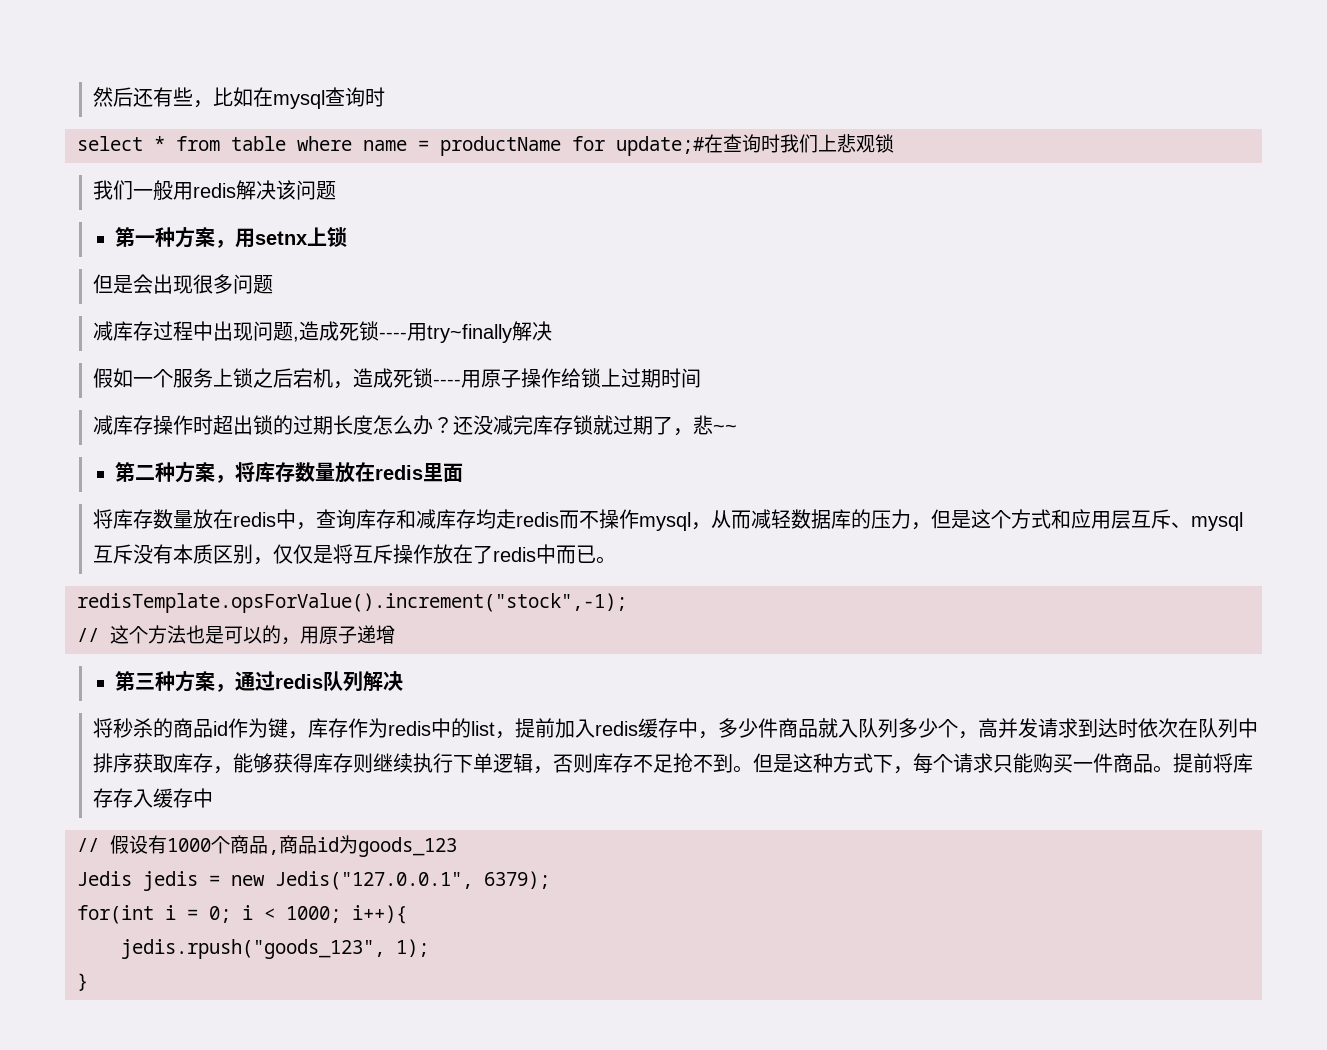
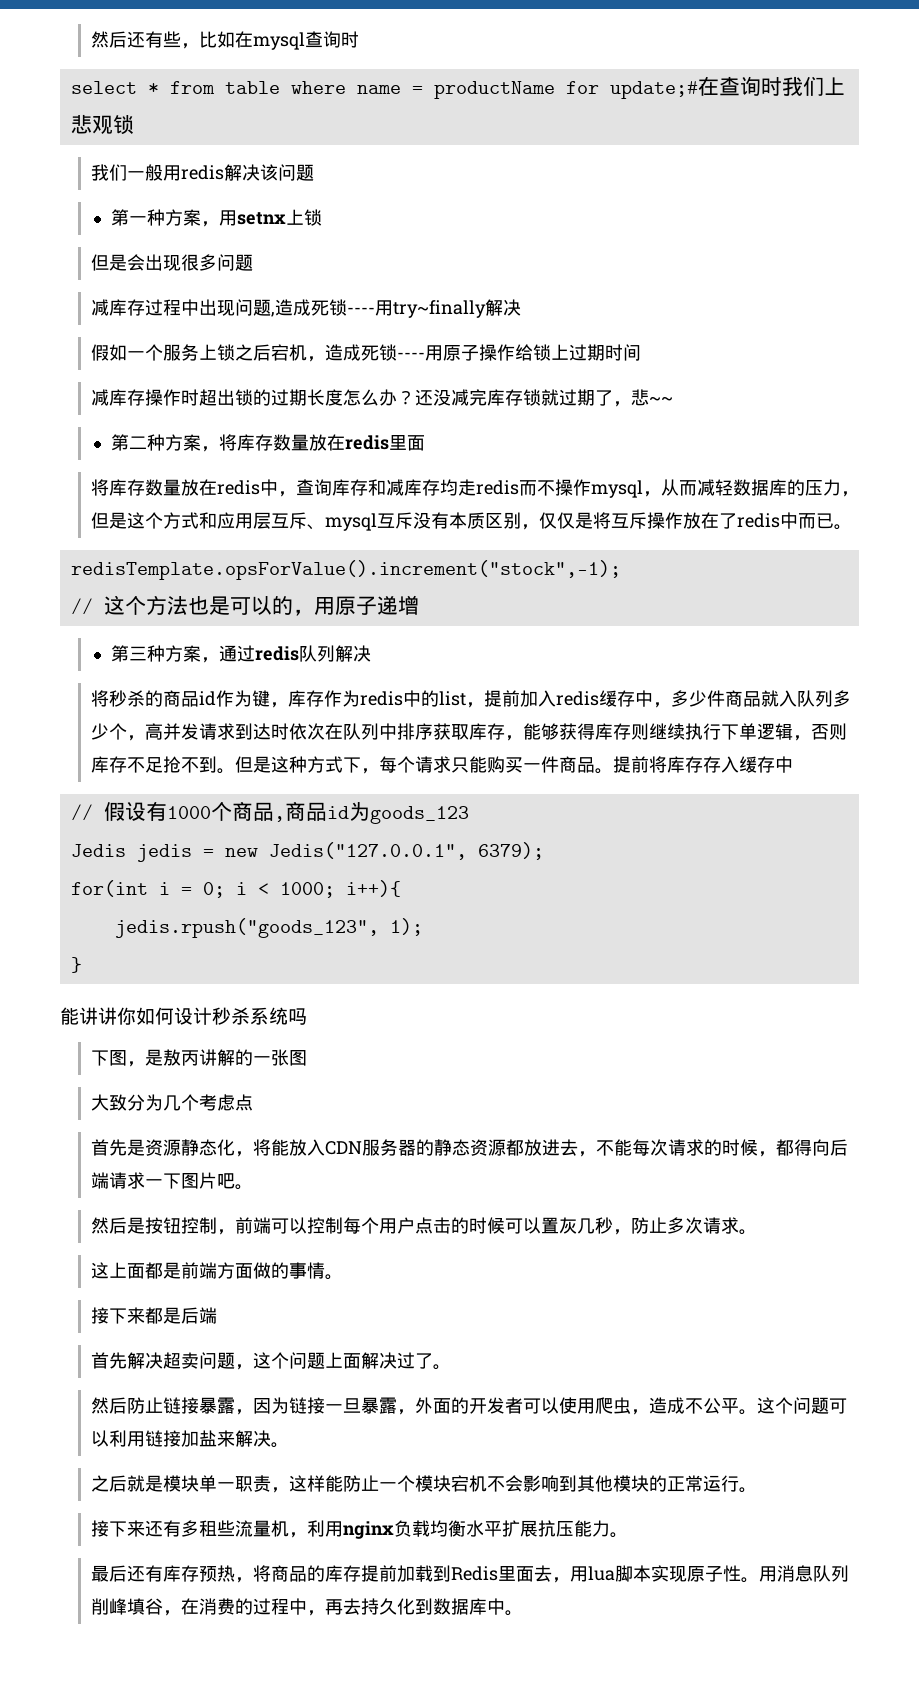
(88, 982) none -> [60,1007,307,1025] [90,1049,307,1067] [90,1094,253,1111] [90,1139,848,1157] [90,1172,253,1190] [90,1217,757,1235] [90,1262,343,1280] [90,1307,217,1324] [90,1352,451,1370] [90,1397,847,1415] [90,1430,289,1448] [90,1475,757,1493] [90,1520,628,1539] [90,1565,849,1583] [90,1598,523,1616] // 能讲讲你如何设计秒杀系统吗 // 下图，是敖丙讲解的一张图 // 大致分为几个考虑点 // 首先是资源静态化，将能放入CDN服务器的静态资源都放进去，不能每次请求的时候，都得向后端请求一下图片吧。 // 然后是按钮控制，前端可以控制每个用户点击的时候可以置灰几秒，防止多次请求。 // 这上面都是前端方面做的事情。 // 接下来都是后端 // 首先解决超卖问题，这个问题上面解决过了。 // 然后防止链接暴露，因为链接一旦暴露，外面的开发者可以使用爬虫，造成不公平。这个问题可以利用链接加盐来解决。 // 之后就是模块单一职责，这样能防止一个模块宕机不会影响到其他模块的正常运行。 // 接下来还有多租些流量机，利用nginx负载均衡水平扩展抗压能力。 // 最后还有库存预热，将商品的库存提前加载到Redis里面去，用lua脚本实现原子性。用消息队列削峰填谷，在消费的过程中，再去持久化到数据库中。

